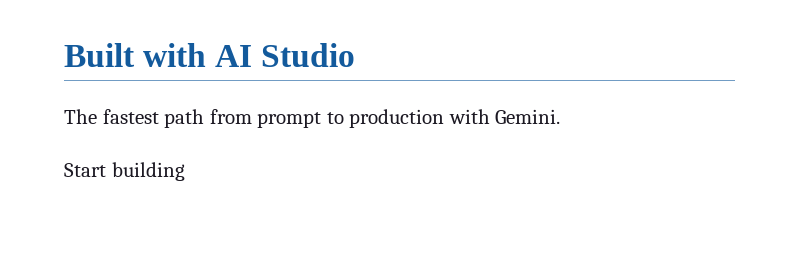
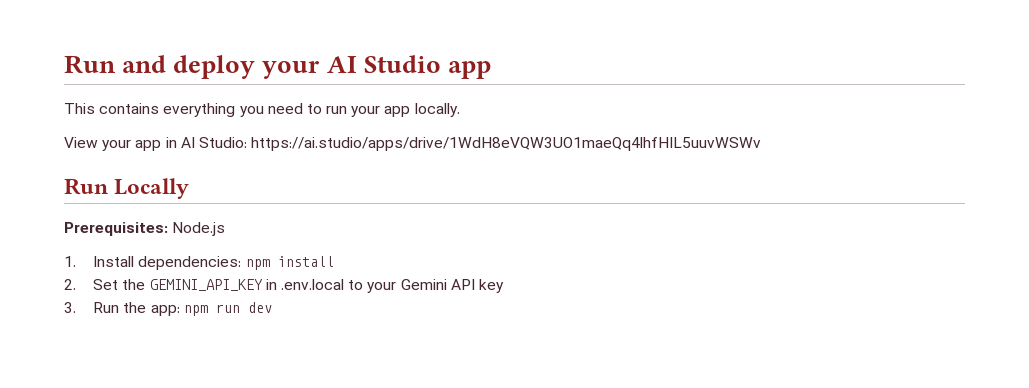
[64,43,356,67] [64,109,561,128] [64,162,185,181] Built with AI Studio // The fastest path from prompt to production with Gemini. // Start building -> [64,55,491,79] [64,103,460,117] [64,137,762,151] [64,178,190,199] [64,222,226,236] [64,256,334,270] [64,279,504,293] [64,302,272,316] Run and deploy your AI Studio app // This contains everything you need to run your app locally. // View your app in AI Studio: https://ai.studio/apps/drive/1WdH8eVQW3UO1maeQq4lhfHIL5uuvWSWv // Run Locally // Prerequisites: Node.js // 1. Install dependencies: npm install // 2. Set the GEMINI_API_KEY in .env.local to your Gemini API key // 3. Run the app: npm run dev

